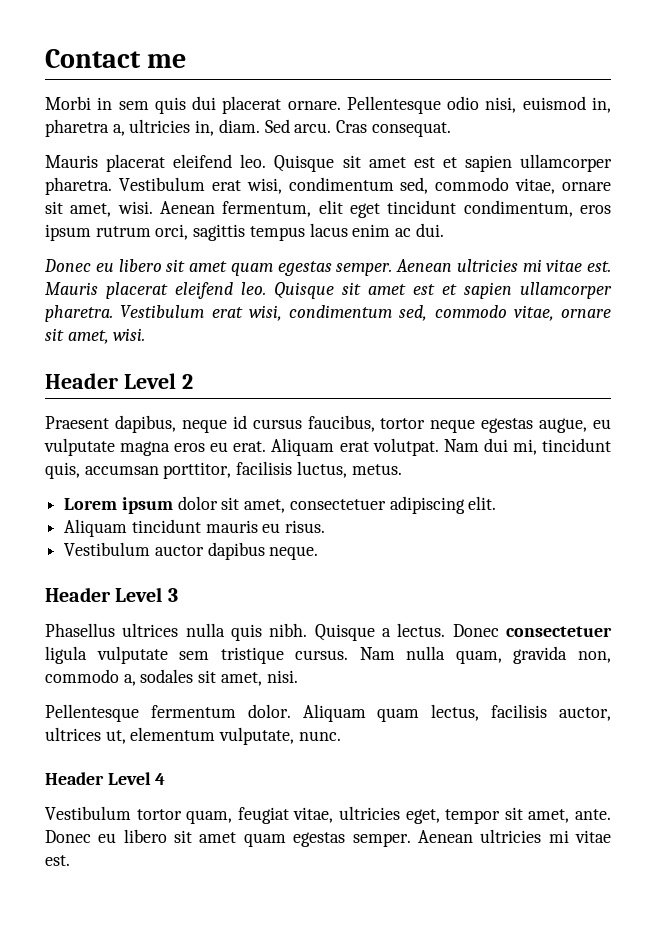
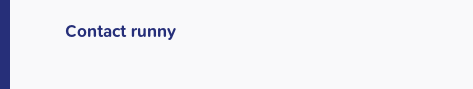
[147,54,187,68] [45,96,611,114] [45,119,451,137] [45,154,613,172] [45,177,611,195] [45,200,611,218] [45,223,444,241] [44,259,611,276] [45,282,612,299] [45,305,611,322] [45,328,146,344] [45,373,193,389] [45,415,611,433] [44,438,611,456] [45,461,402,479] [64,496,497,514] [64,519,326,537] [64,542,319,560] [45,587,178,602] [45,623,612,641] [45,646,611,664] [45,669,298,686] [45,704,611,722] [45,727,341,745] [45,772,166,785] [45,806,612,824] [45,829,612,847] [45,855,70,866] me // Morbi in sem quis dui placerat ornare. Pellentesque odio nisi, euismod in, pharetra a, ultricies in, diam. Sed arcu. Cras consequat. // Mauris placerat eleifend leo. Quisque sit amet est et sapien ullamcorper pharetra. Vestibulum erat wisi, condimentum sed, commodo vitae, ornare sit amet, wisi. Aenean fermentum, elit eget tincidunt condimentum, eros ipsum rutrum orci, sagittis tempus lacus enim ac dui. // Donec eu libero sit amet quam egestas semper. Aenean ultricies mi vitae est. Mauris placerat eleifend leo. Quisque sit amet est et sapien ullamcorper pharetra. Vestibulum erat wisi, condimentum sed, commodo vitae, ornare sit amet, wisi. // Header Level 2 // Praesent dapibus, neque id cursus faucibus, tortor neque egestas augue, eu vulputate magna eros eu erat. Aliquam erat volutpat. Nam dui mi, tincidunt quis, accumsan porttitor, facilisis luctus, metus. // Lorem ipsum dolor sit amet, consectetuer adipiscing elit. // Aliquam tincidunt mauris eu risus. // Vestibulum auctor dapibus neque. // Header Level 3 // Phasellus ultrices nulla quis nibh. Quisque a lectus. Donec consectetuer ligula vulputate sem tristique cursus. Nam nulla quam, gravida non, commodo a, sodales sit amet, nisi. // Pellentesque fermentum dolor. Aliquam quam lectus, facilisis auctor, ultrices ut, elementum vulputate, nunc. // Header Level 4 // Vestibulum tortor quam, feugiat vitae, ultricies eget, tempor sit amet, ante. Donec eu libero sit amet quam egestas semper. Aenean ultricies mi vitae est. -> [131,27,176,40] runny

